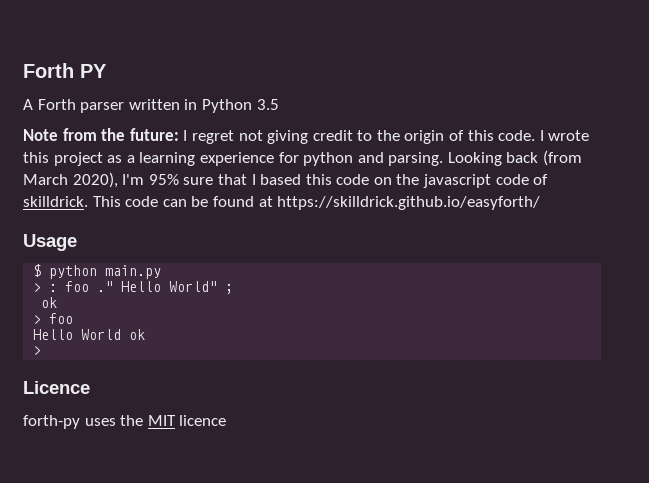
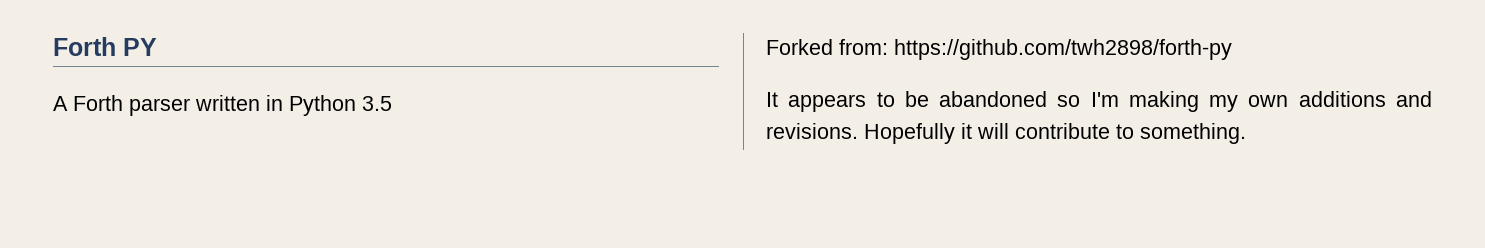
[23,128,590,144] [23,150,583,166] [23,172,549,188] [23,196,541,210] [23,234,77,251] [33,264,162,279] [33,281,234,294] [41,297,58,308] [33,313,74,324] [33,329,146,340] [33,346,42,355] [23,381,90,394] [23,415,227,429] Note from the future: I regret not giving credit to the origin of this code. I wrote this project as a learning experience for python and parsing. Looking back (from March 2020), I'm 95% sure that I based this code on the javascript code of skilldrick. This code can be found at https://skilldrick.github.io/easyforth/ // Usage // $ python main.py // > : foo ." Hello World" ; // ok // > foo // Hello World ok // > // Licence // forth-py uses the MIT licence -> [766,39,1232,60] [766,91,1432,112] [766,123,1246,144] Forked from: https://github.com/twh2898/forth-py // It appears to be abandoned so I'm making my own additions and revisions. Hopefully it will contribute to something.

